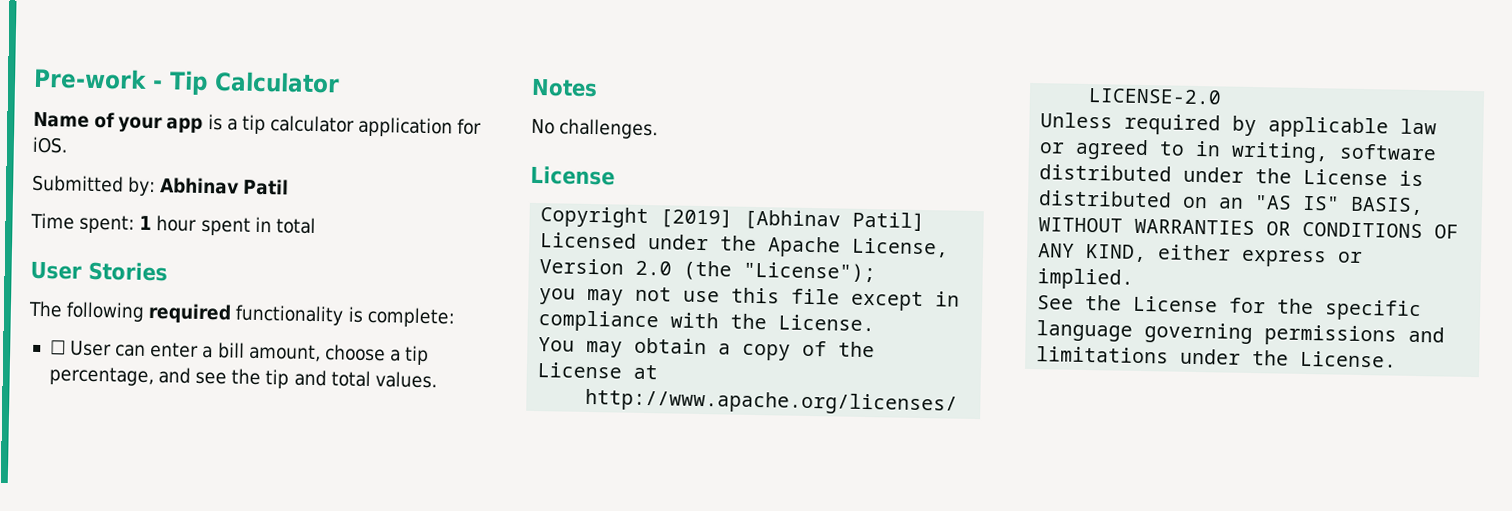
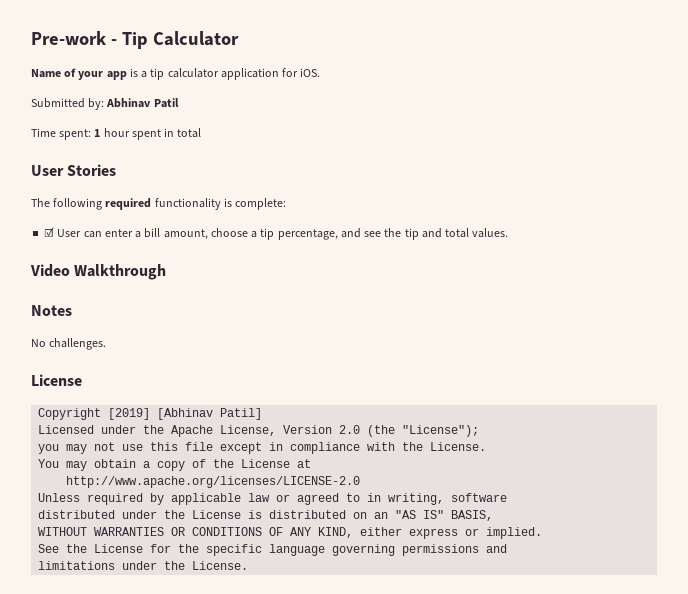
[49,340,66,355] ☐ -> [44,227,55,237] ☑
(437, 380) none -> [30,264,167,280] // Video Walkthrough

